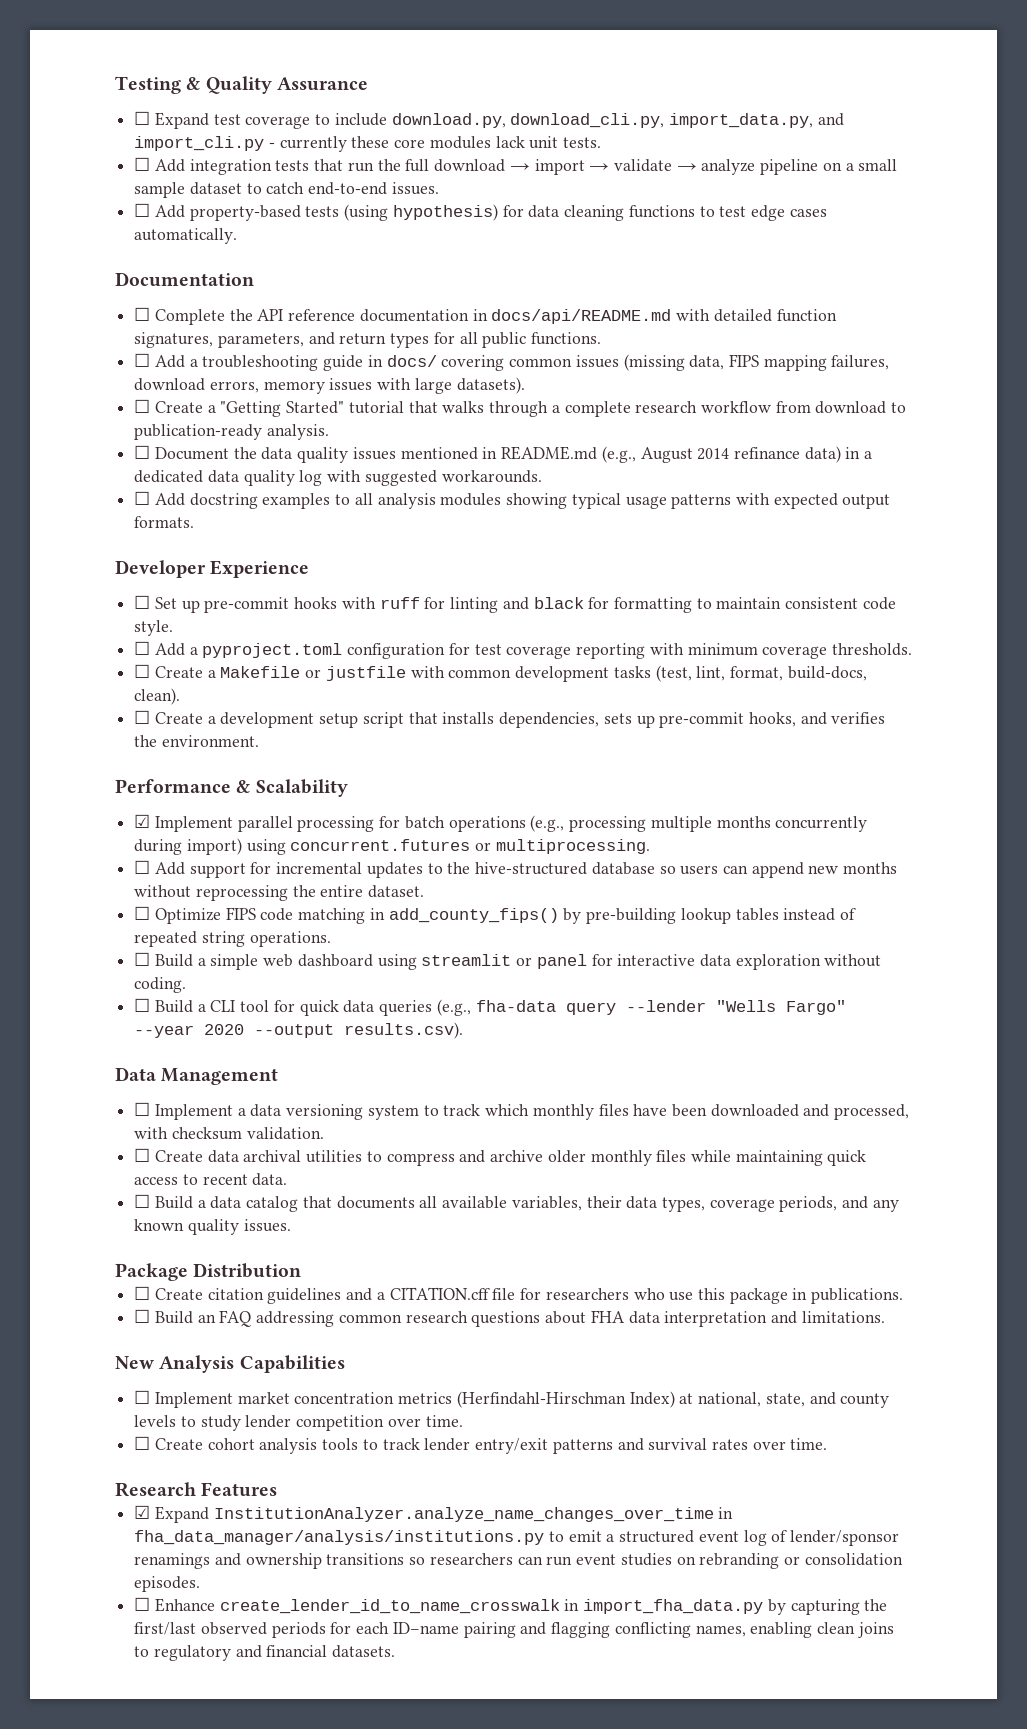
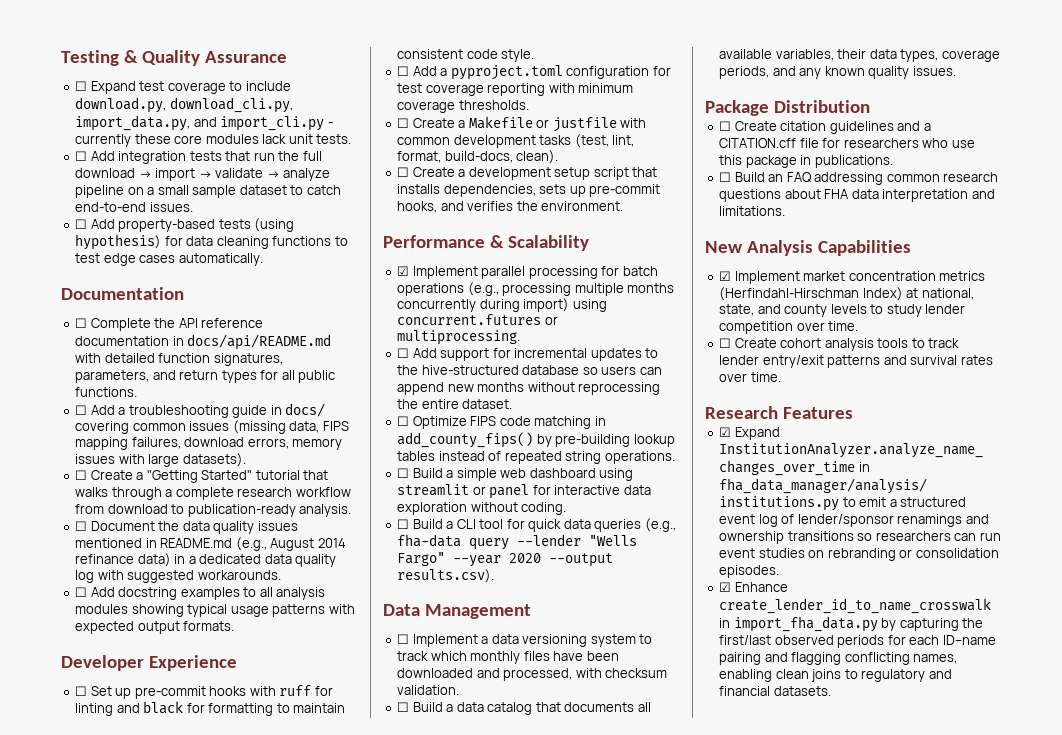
[134,1148,867,1166] [134,1173,288,1186] // ☐ Create data archival utilities to compress and archive older monthly files while maintaining quick access to recent data. -> (460, 690) none
[134,1390,151,1404] ☐ -> [719,271,732,281] ☑
[134,1597,151,1611] ☐ -> [719,582,732,592] ☑

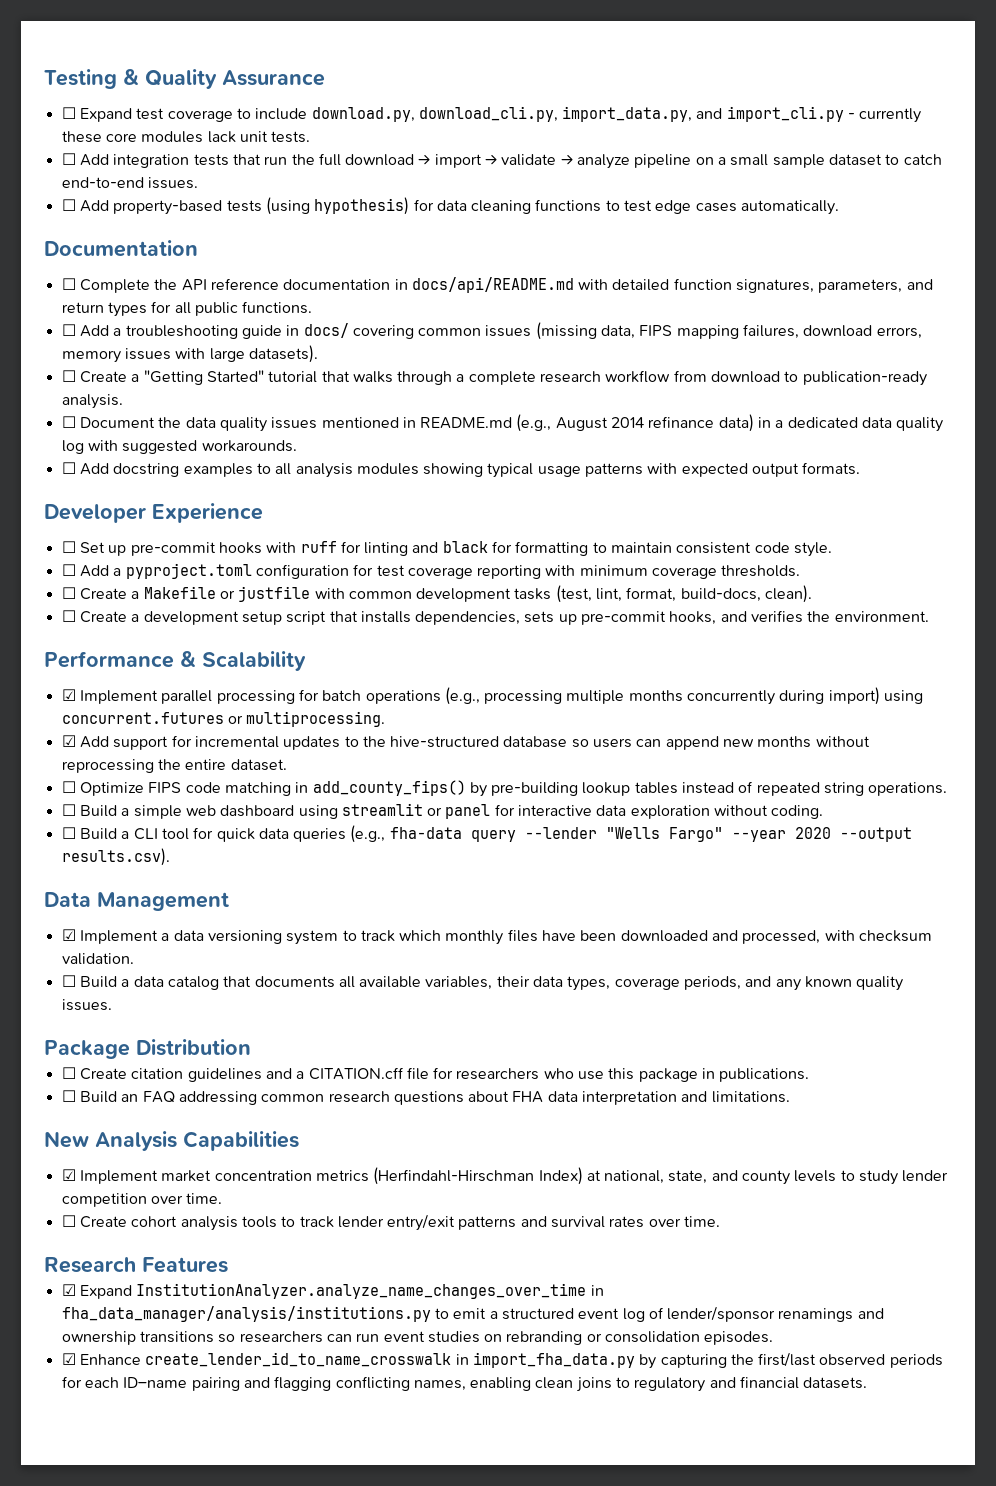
[397,348,410,358] ☐ -> [61,735,76,747] ☑
[397,634,410,644] ☐ -> [61,929,76,941] ☑

